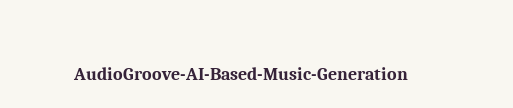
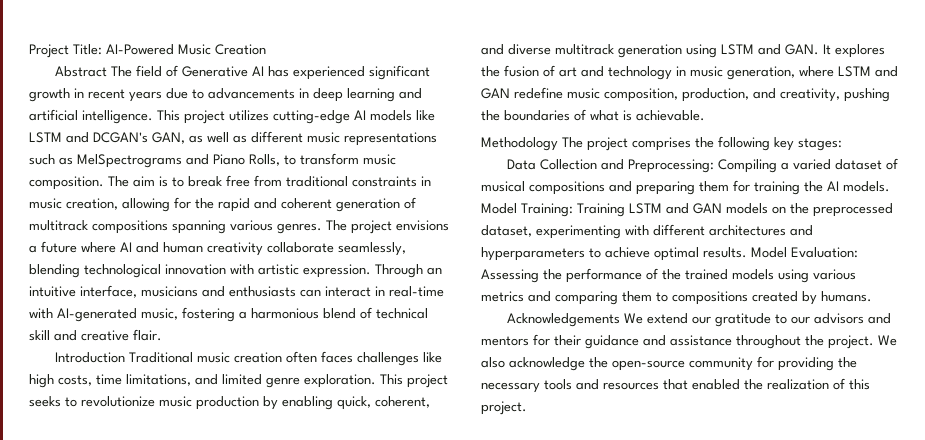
[73,67,408,80] AudioGroove-AI-Based-Music-Generation -> [29,44,266,58] [54,65,430,80] [29,88,422,102] [29,109,435,124] [29,131,437,146] [29,153,396,168] [29,175,431,190] [29,197,416,212] [29,220,449,234] [29,241,406,256] [29,264,442,278] [29,285,444,298] [29,307,428,322] [29,329,162,341] [54,351,442,366] [29,374,448,388] [29,396,430,410] [481,44,885,58] [481,65,898,80] [481,87,890,102] [481,109,705,121] [481,136,842,151] [506,158,898,173] [481,180,890,195] [481,203,893,217] [481,224,813,239] [481,247,858,261] [481,268,856,283] [481,291,872,305] [506,313,891,327] [481,334,897,349] [481,356,857,371] [481,378,870,393] [481,401,527,415] Project Title: AI-Powered Music Creation // Abstract The field of Generative AI has experienced significant growth in recent years due to advancements in deep learning and artificial intelligence. This project utilizes cutting-edge AI models like LSTM and DCGAN's GAN, as well as different music representations such as MelSpectrograms and Piano Rolls, to transform music composition. The aim is to break free from traditional constraints in music creation, allowing for the rapid and coherent generation of multitrack compositions spanning various genres. The project envisions a future where AI and human creativity collaborate seamlessly, blending technological innovation with artistic expression. Through an intuitive interface, musicians and enthusiasts can interact in real-time with AI-generated music, fostering a harmonious blend of technical skill and creative flair. // Introduction Traditional music creation often faces challenges like high costs, time limitations, and limited genre exploration. This project seeks to revolutionize music production by enabling quick, coherent, and diverse multitrack generation using LSTM and GAN. It explores the fusion of art and technology in music generation, where LSTM and GAN redefine music composition, production, and creativity, pushing the boundaries of what is achievable. // Methodology The project comprises the following key stages: // Data Collection and Preprocessing: Compiling a varied dataset of musical compositions and preparing them for training the AI models. Model Training: Training LSTM and GAN models on the preprocessed dataset, experimenting with different architectures and hyperparameters to achieve optimal results. Model Evaluation: Assessing the performance of the trained models using various metrics and comparing them to compositions created by humans. // Acknowledgements We extend our gratitude to our advisors and mentors for their guidance and assistance throughout the project. We also acknowledge the open-source community for providing the necessary tools and resources that enabled the realization of this project.

